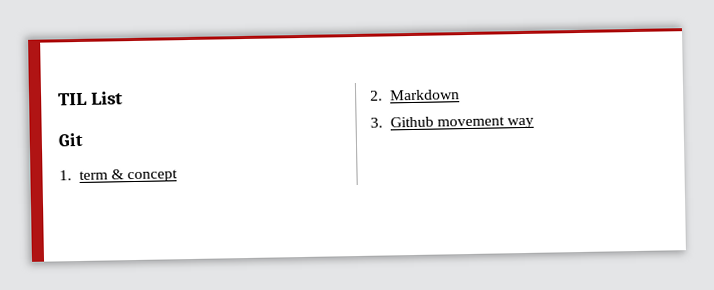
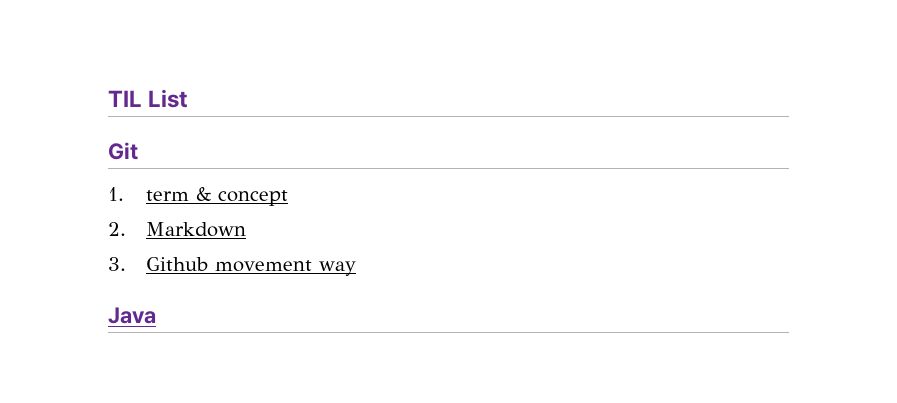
(535, 123) none -> [108,307,156,324] // Java

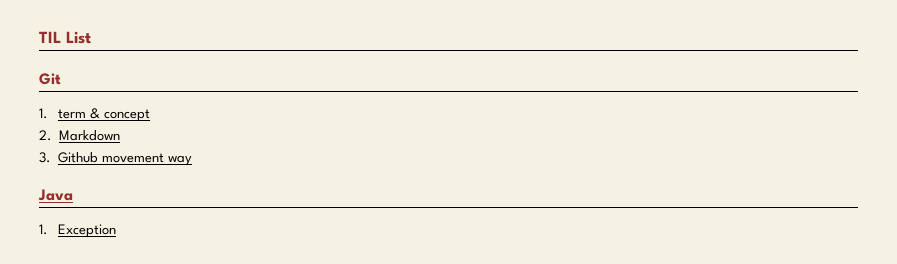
(156, 315) none -> [39,224,117,238] // 1. Exception

